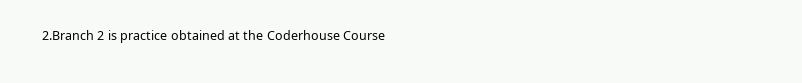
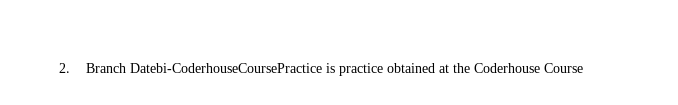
[42,30,105,40] 2.Branch 2 -> [59,63,322,73] 2. Branch Datebi-CoderhouseCoursePractice

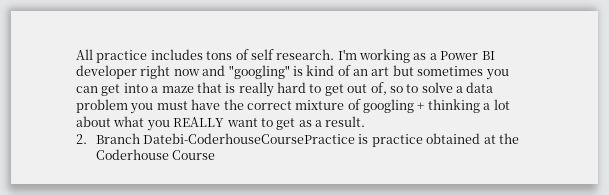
(59, 68) none -> [76,49,495,63] [76,65,509,80] [76,82,494,97] [76,99,510,114] [76,116,366,131] All practice includes tons of self research. I'm working as a Power BI developer right now and "googling" is kind of an art but sometimes you can get into a maze that is really hard to get out of, so to solve a data problem you must have the correct mixture of googling + thinking a lot about what you REALLY want to get as a result. //

